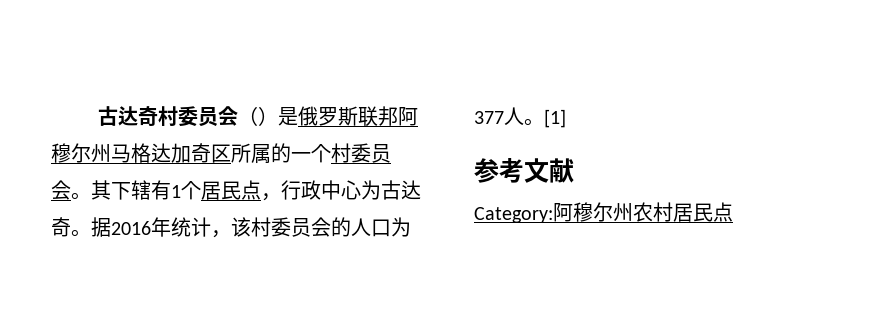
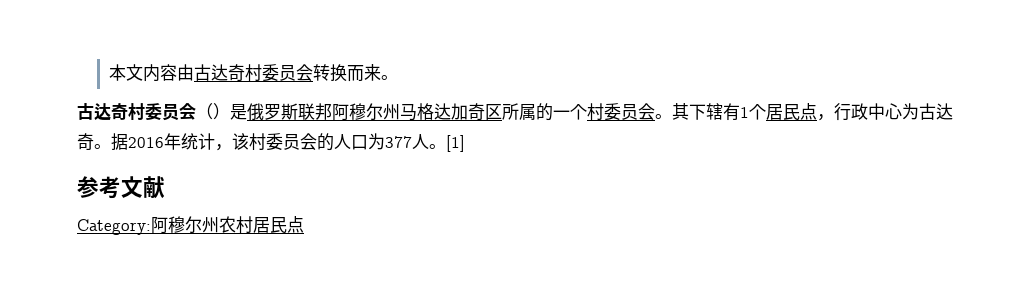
(98, 116) none -> [109,64,399,82] 本文内容由古达奇村委员会转换而来。 //

